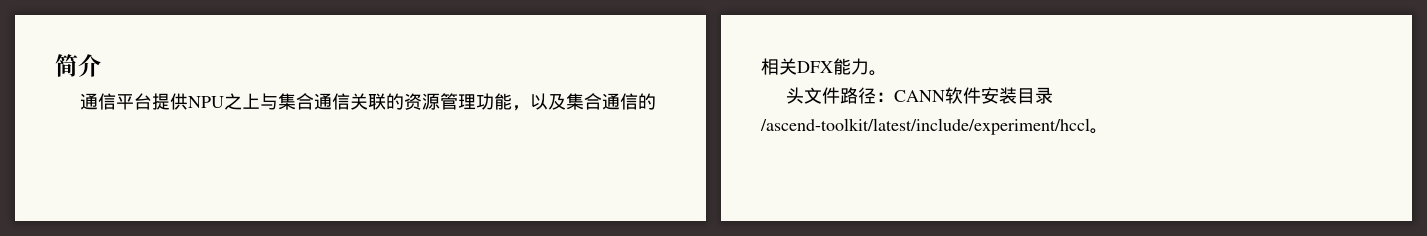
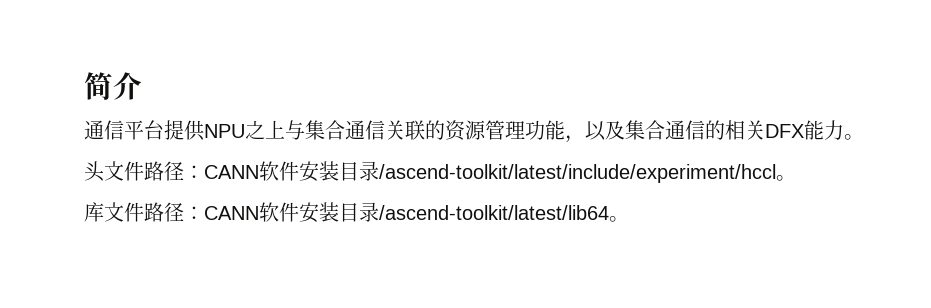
(1108, 131) none -> [84,202,629,223] // 库文件路径：CANN软件安装目录/ascend-toolkit/latest/lib64。

